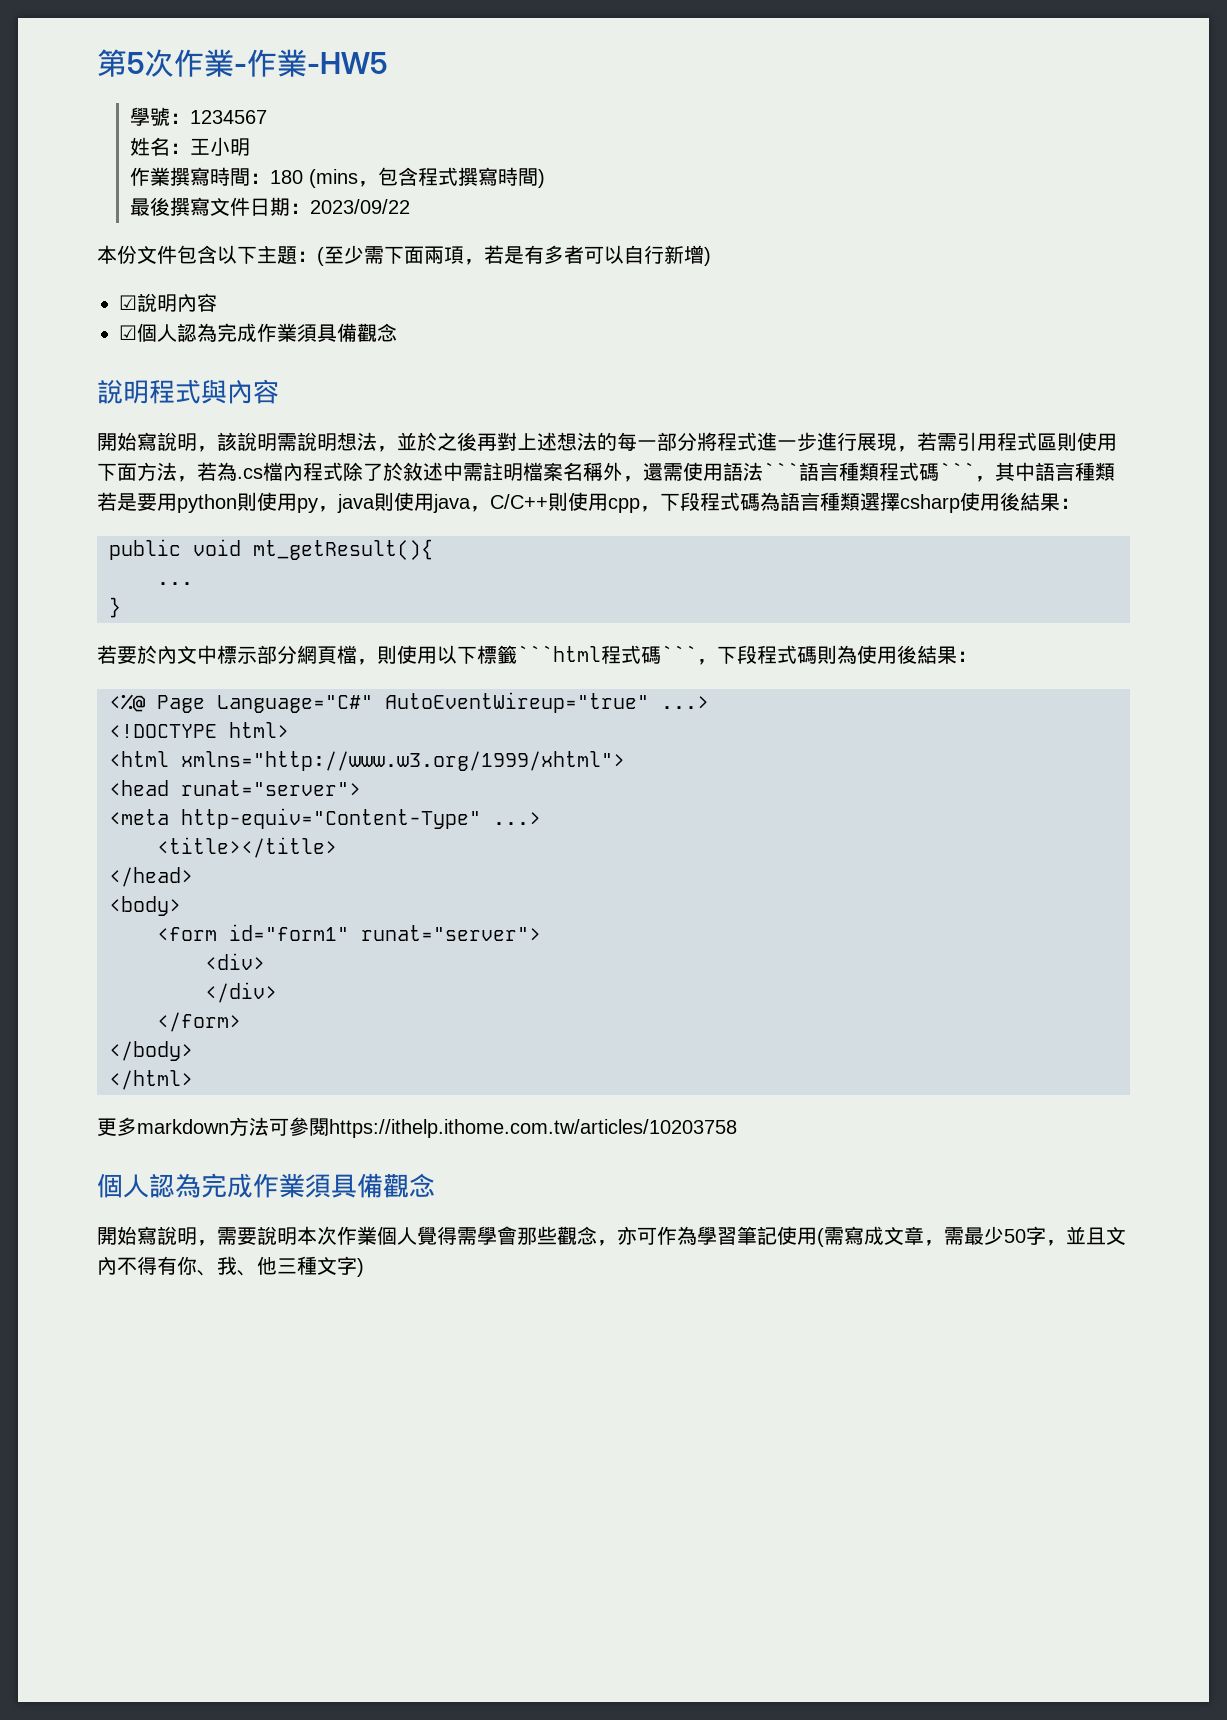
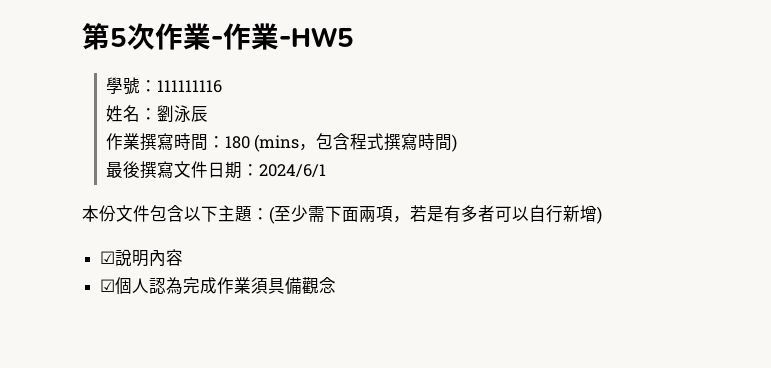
[190,110,268,124] 1234567 -> [156,80,222,93] 111111116
[190,137,251,156] 王小明 -> [156,105,208,123] 劉泳辰
[310,199,411,214] 2023/09/22 -> [258,164,326,178] 2024/6/1
[97,379,279,404] [97,432,1117,452] [97,462,1115,482] [97,492,1080,513] [109,539,433,560] [157,582,193,585] [109,597,121,618] [97,645,977,665] [109,692,709,713] [109,722,289,738] [109,751,625,771] [109,780,361,796] [109,808,541,829] [157,837,337,858] [109,867,193,887] [109,896,181,916] [157,924,541,941] [205,953,265,970] [205,982,277,1003] [157,1012,241,1032] [109,1041,193,1061] [109,1070,193,1090] [97,1117,737,1138] [97,1173,435,1198] [97,1226,1126,1247] [97,1256,364,1277] // 說明程式與內容 // 開始寫說明，該說明需說明想法，並於之後再對上述想法的每一部分將程式進一步進行展現，若需引用程式區則使用下面方法，若為.cs檔內程式除了於敘述中需註明檔案名稱外，還需使用語法```語言種類程式碼```，其中語言種類若是要用python則使用py，java則使用java，C/C++則使用cpp，下段程式碼為語言種類選擇csharp使用後結果： // public void mt_getResult(){ // ... // } // 若要於內文中標示部分網頁檔，則使用以下標籤```html程式碼```，下段程式碼則為使用後結果： // <%@ Page Language="C#" AutoEventWireup="true" ...> // <!DOCTYPE html> // <html xmlns="http://www.w3.org/1999/xhtml"> // <head runat="server"> // <meta http-equiv="Content-Type" ...> // <title></title> // </head> // <body> // <form id="form1" runat="server"> // <div> // </div> // </form> // </body> // </html> // 更多markdown方法可參閱https://ithelp.ithome.com.tw/articles/10203758 // 個人認為完成作業須具備觀念 // 開始寫說明，需要說明本次作業個人覺得需學會那些觀念，亦可作為學習筆記使用(需寫成文章，需最少50字，並且文內不得有你、我、他三種文字) -> (337, 285) none

